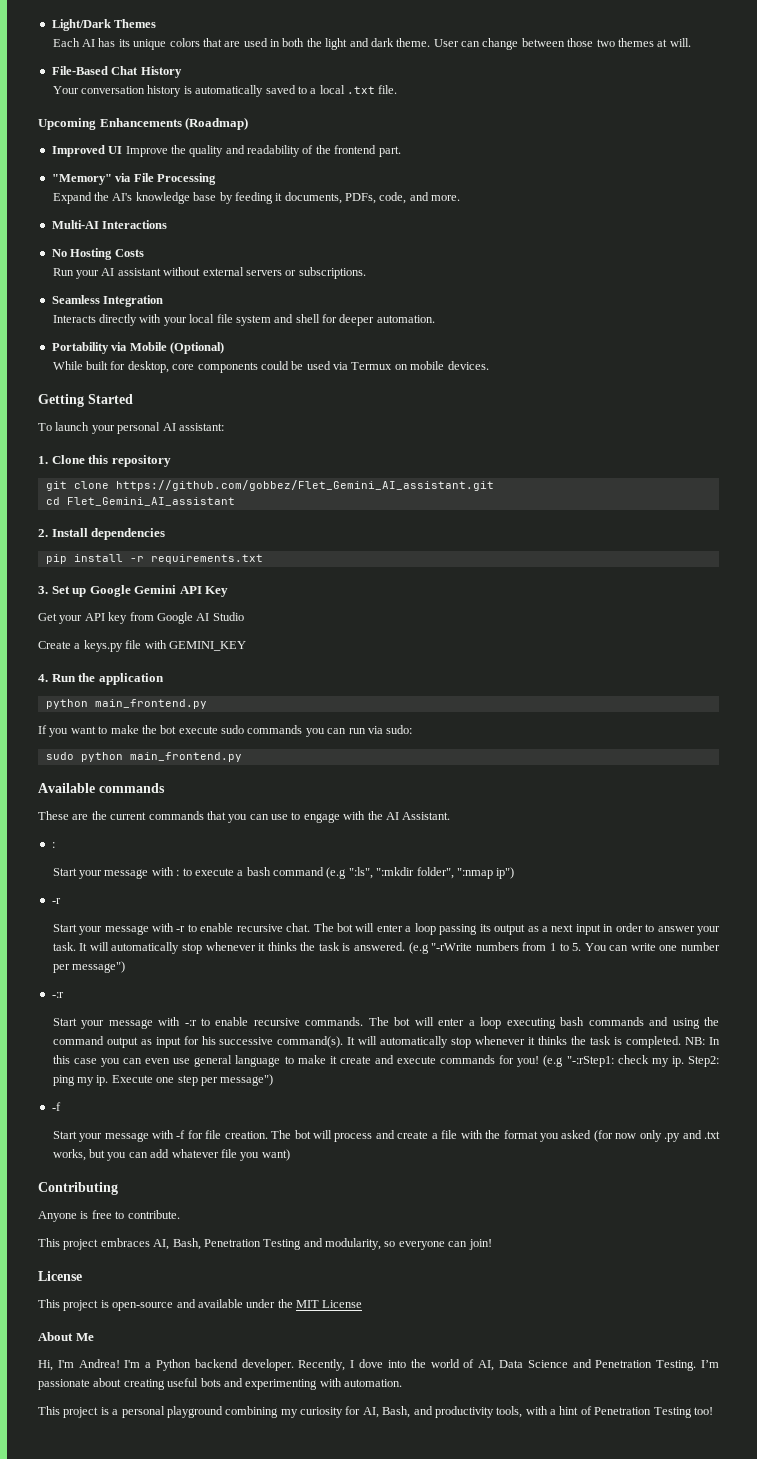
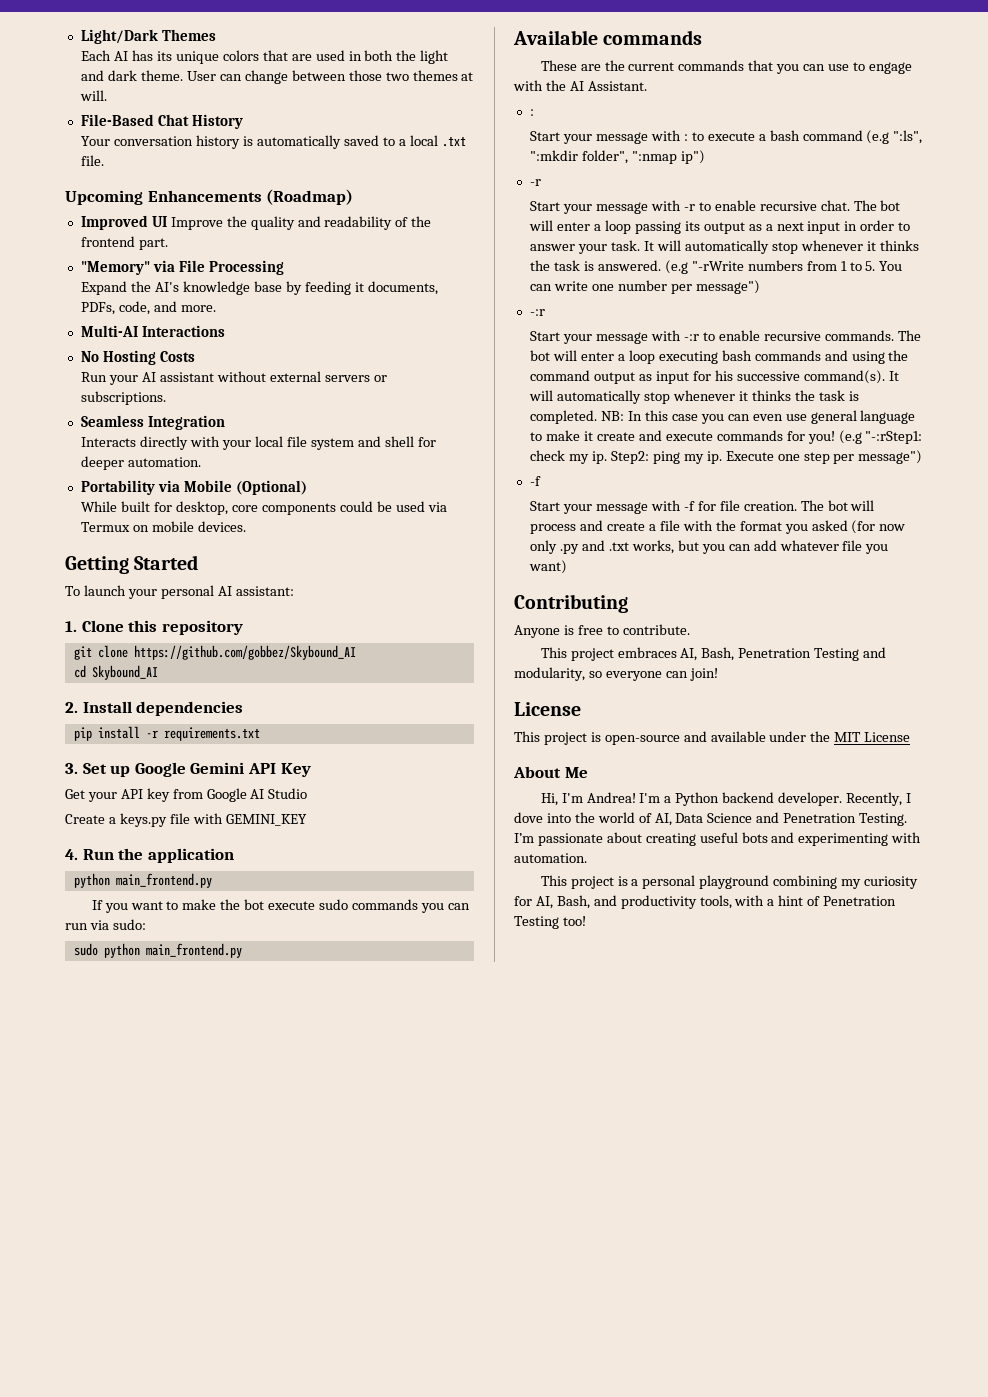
[115,480,494,491] https://github.com/gobbez/Flet_Gemini_AI_assistant.git -> [133,645,356,660] https://github.com/gobbez/Skybound_AI
[66,497,235,506] Flet_Gemini_AI_assistant -> [91,665,158,680] Skybound_AI

